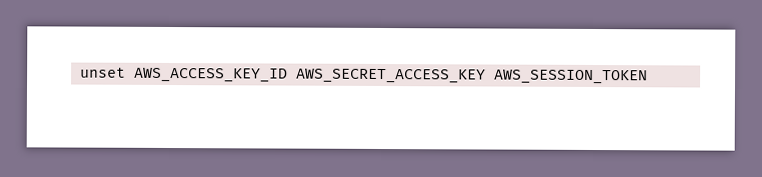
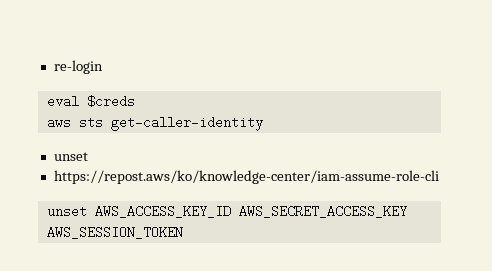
(79, 72) none -> [53,60,103,74] [46,95,135,108] [46,116,263,131] [53,152,88,161] [53,170,439,184] re-login // eval $creds // aws sts get-caller-identity // unset // https://repost.aws/ko/knowledge-center/iam-assume-role-cli //

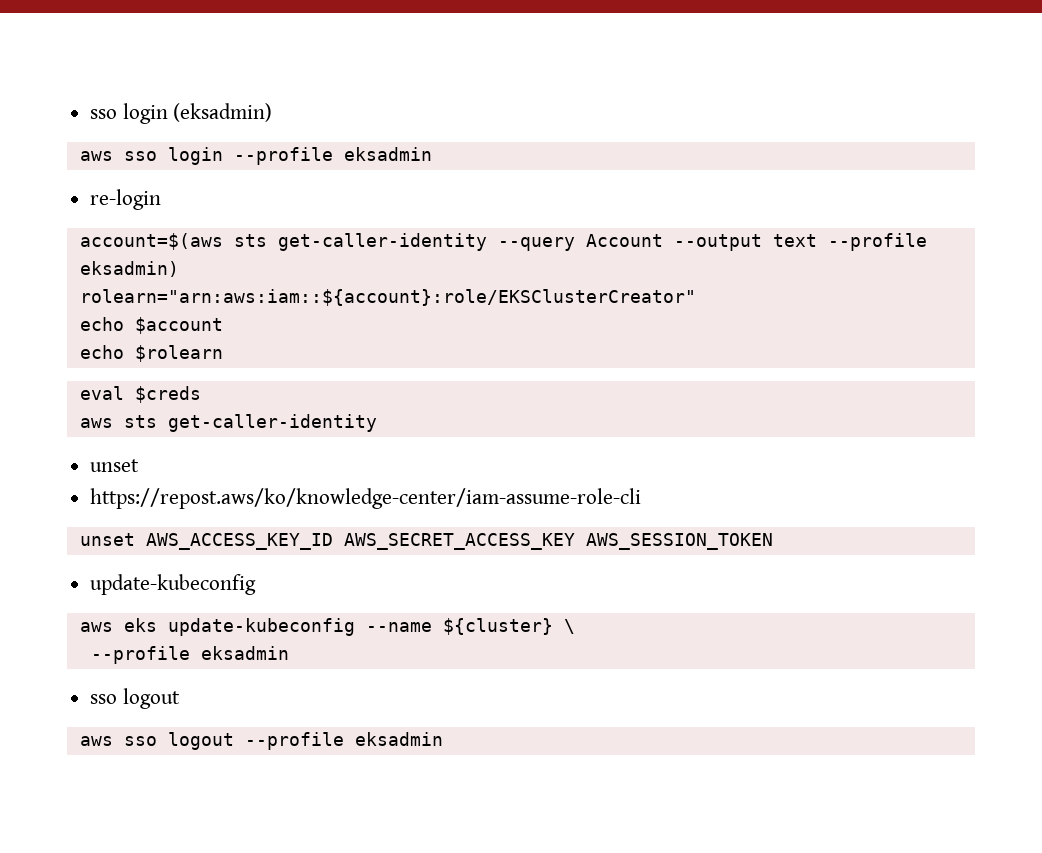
[53,60,103,74] re-login -> [90,103,273,124] [79,147,432,165] [90,189,162,210] [79,233,927,251] [79,261,179,277] [79,289,696,306] [79,317,223,334] [79,345,223,362] sso login (eksadmin) // aws sso login --profile eksadmin // re-login // account=$(aws sts get-caller-identity --query Account --output text --profile eksadmin) // rolearn="arn:aws:iam::${account}:role/EKSClusterCreator" // echo $account // echo $rolearn
(183, 232) none -> [90,574,257,595] [79,618,575,636] [90,646,289,664] [90,688,180,709] [79,732,443,750] // update-kubeconfig // aws eks update-kubeconfig --name ${cluster} \ // --profile eksadmin // sso logout // aws sso logout --profile eksadmin

